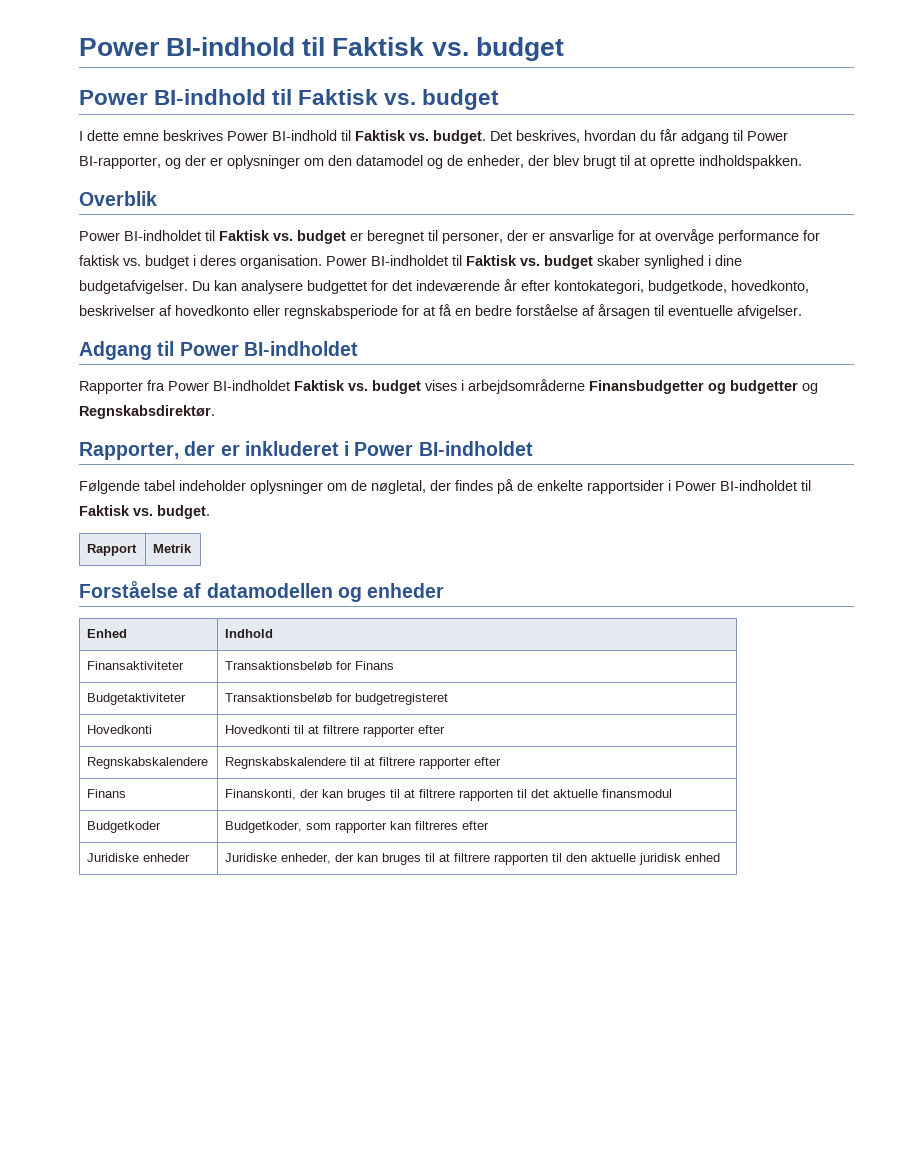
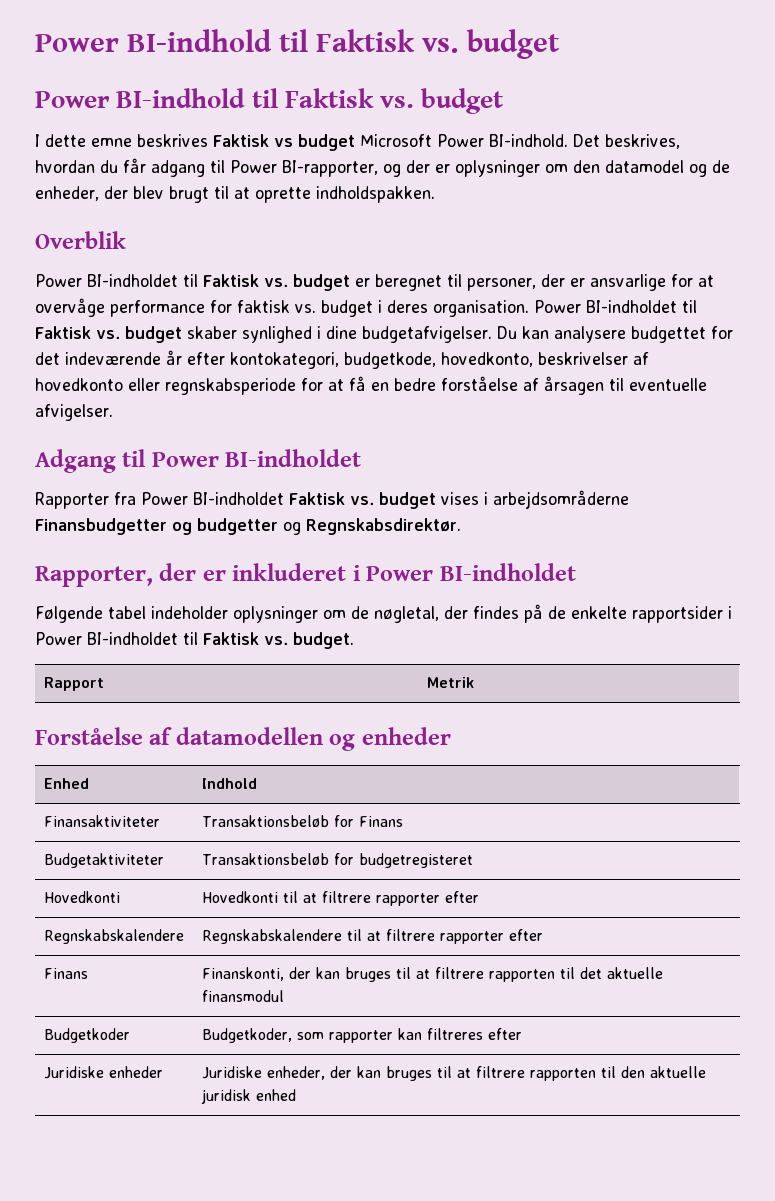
[227,130,486,144] Power BI-indhold til Faktisk vs. budget. -> [213,134,568,151] Faktisk vs budget Microsoft Power BI-indhold.

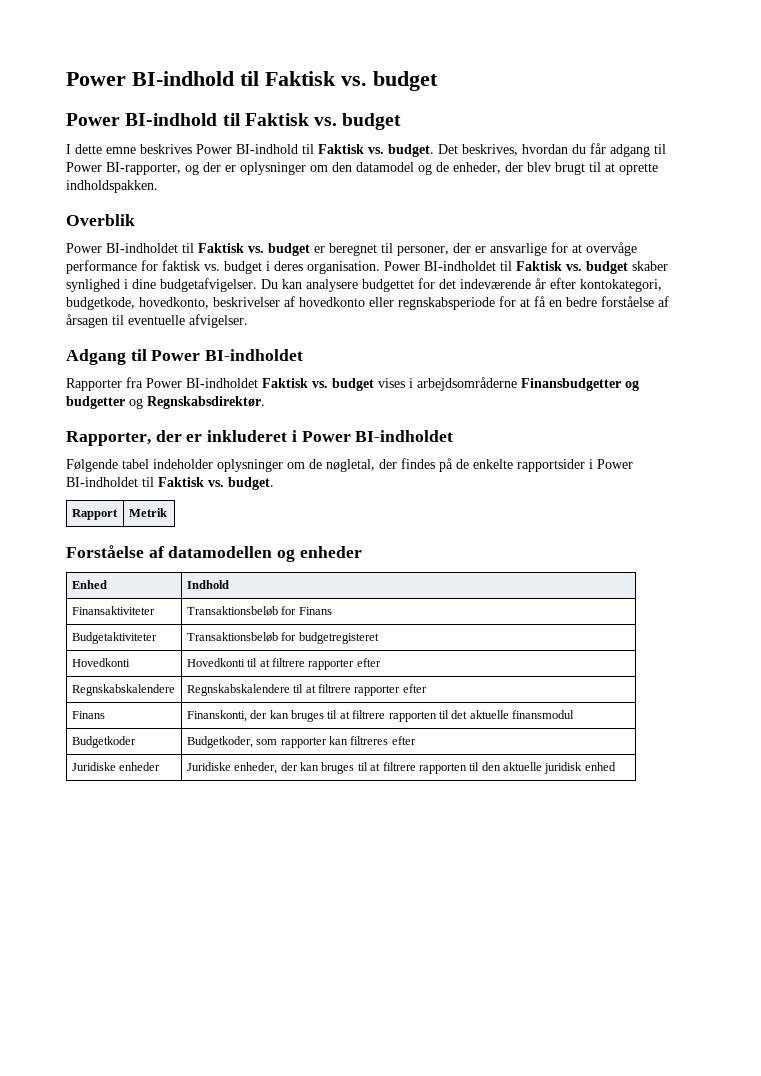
[213,134,568,151] Faktisk vs budget Microsoft Power BI-indhold. -> [196,144,434,157] Power BI-indhold til Faktisk vs. budget.

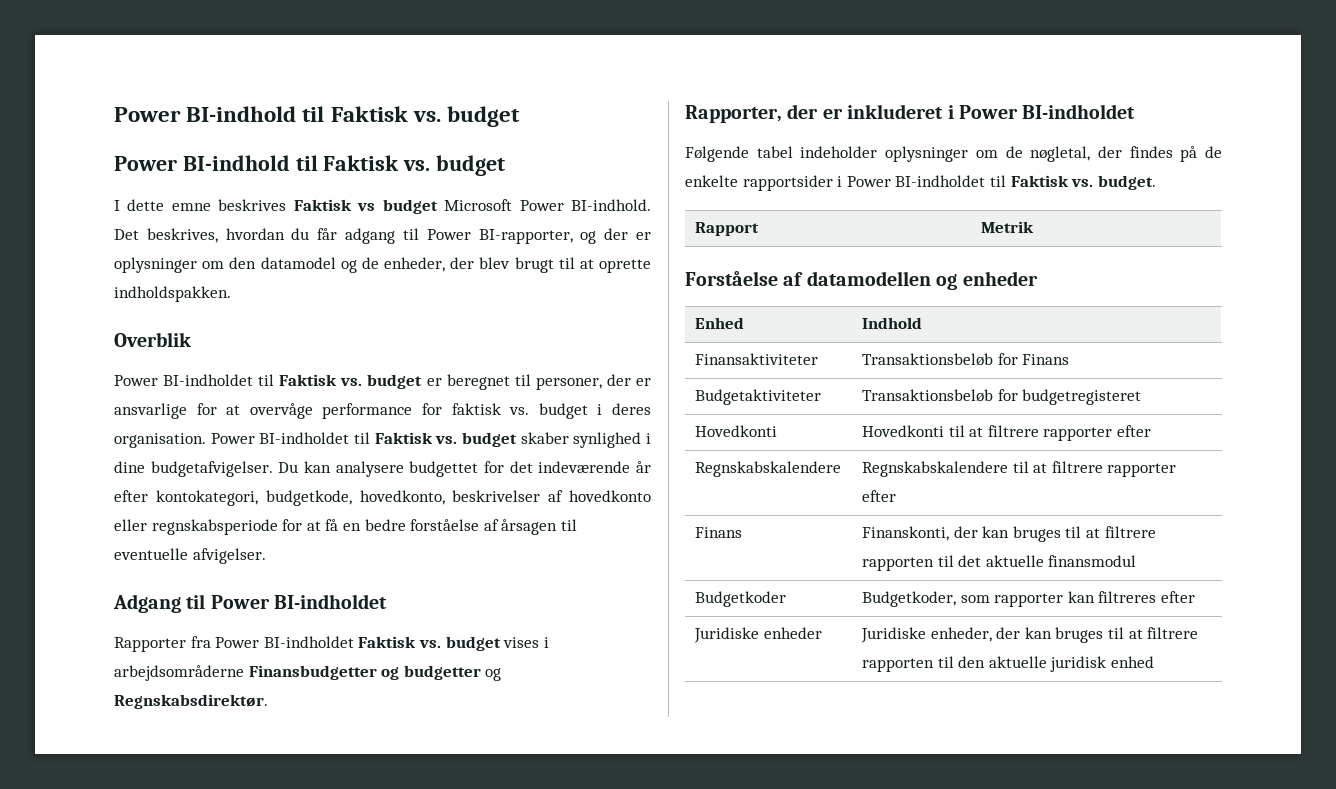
[196,144,434,157] Power BI-indhold til Faktisk vs. budget. -> [293,199,651,214] Faktisk vs budget Microsoft Power BI-indhold.

